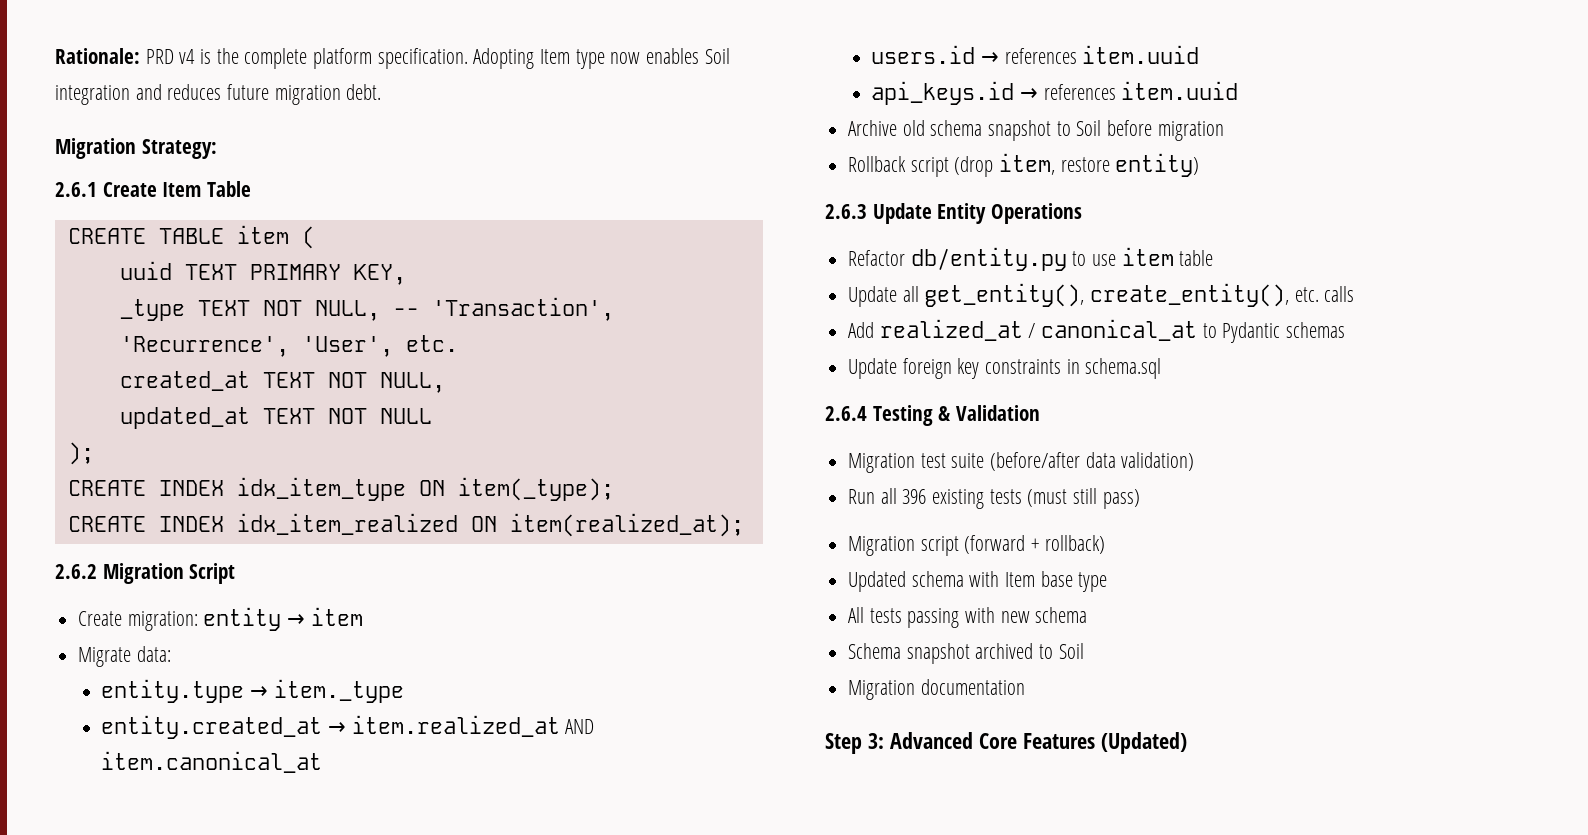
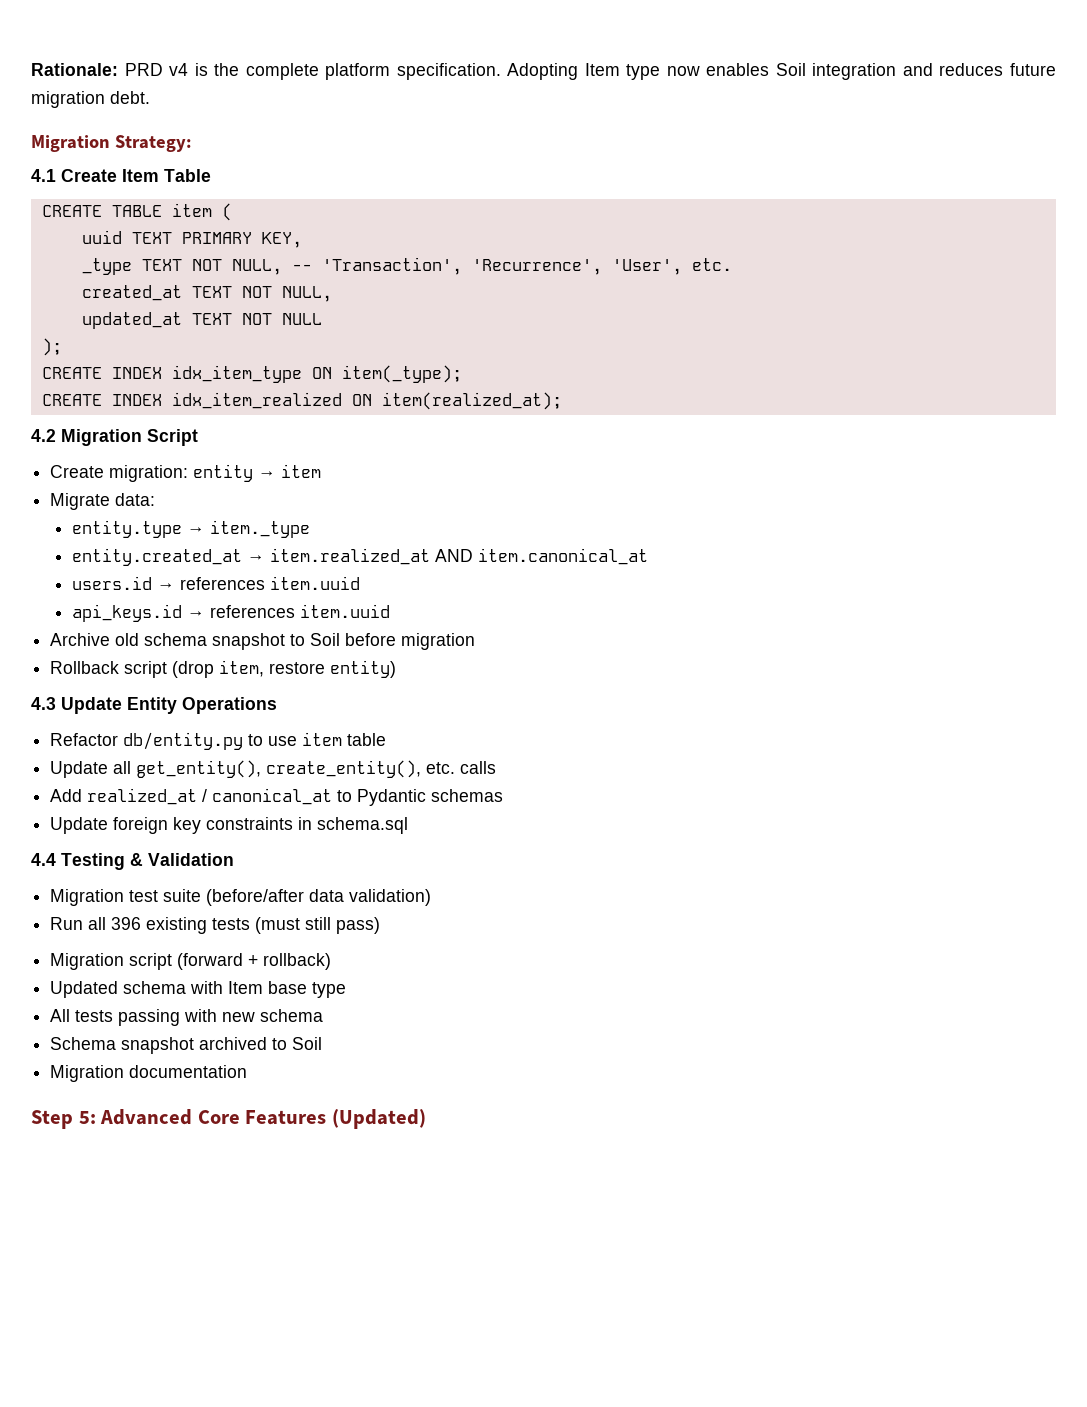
[55,182,97,197] 2.6.1 -> [31,169,56,182] 4.1
[55,564,97,579] 2.6.2 -> [31,429,56,442] 4.2
[825,204,867,219] 2.6.3 -> [31,697,56,710] 4.3
[825,406,867,421] 2.6.4 -> [31,853,56,866] 4.4
[867,733,884,749] 3: -> [78,1111,96,1124] 5:

